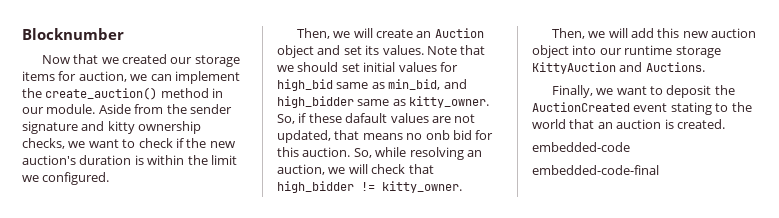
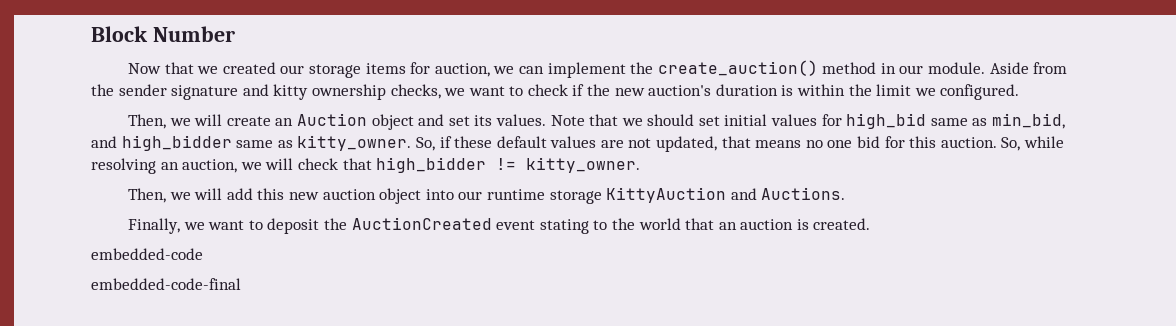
[22,28,124,40] Blocknumber -> [91,26,235,42] Block Number
[345,113,388,123] dafault -> [496,136,547,148] default
[425,130,450,140] onb -> [827,140,853,148] one

